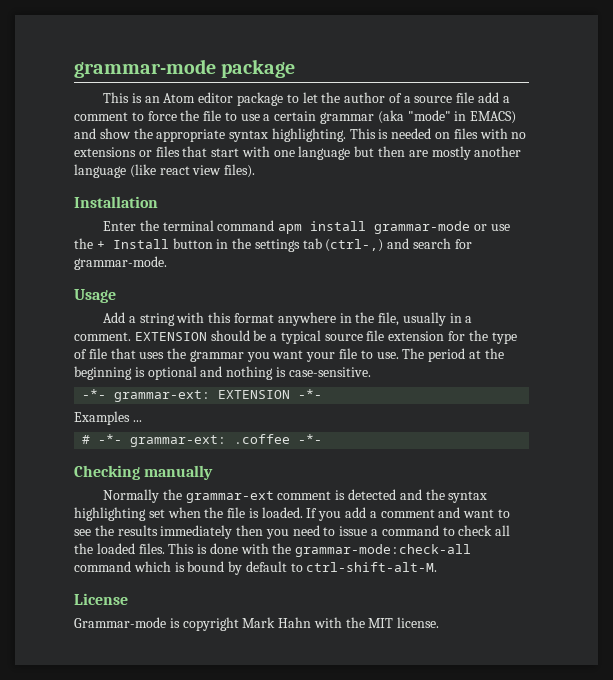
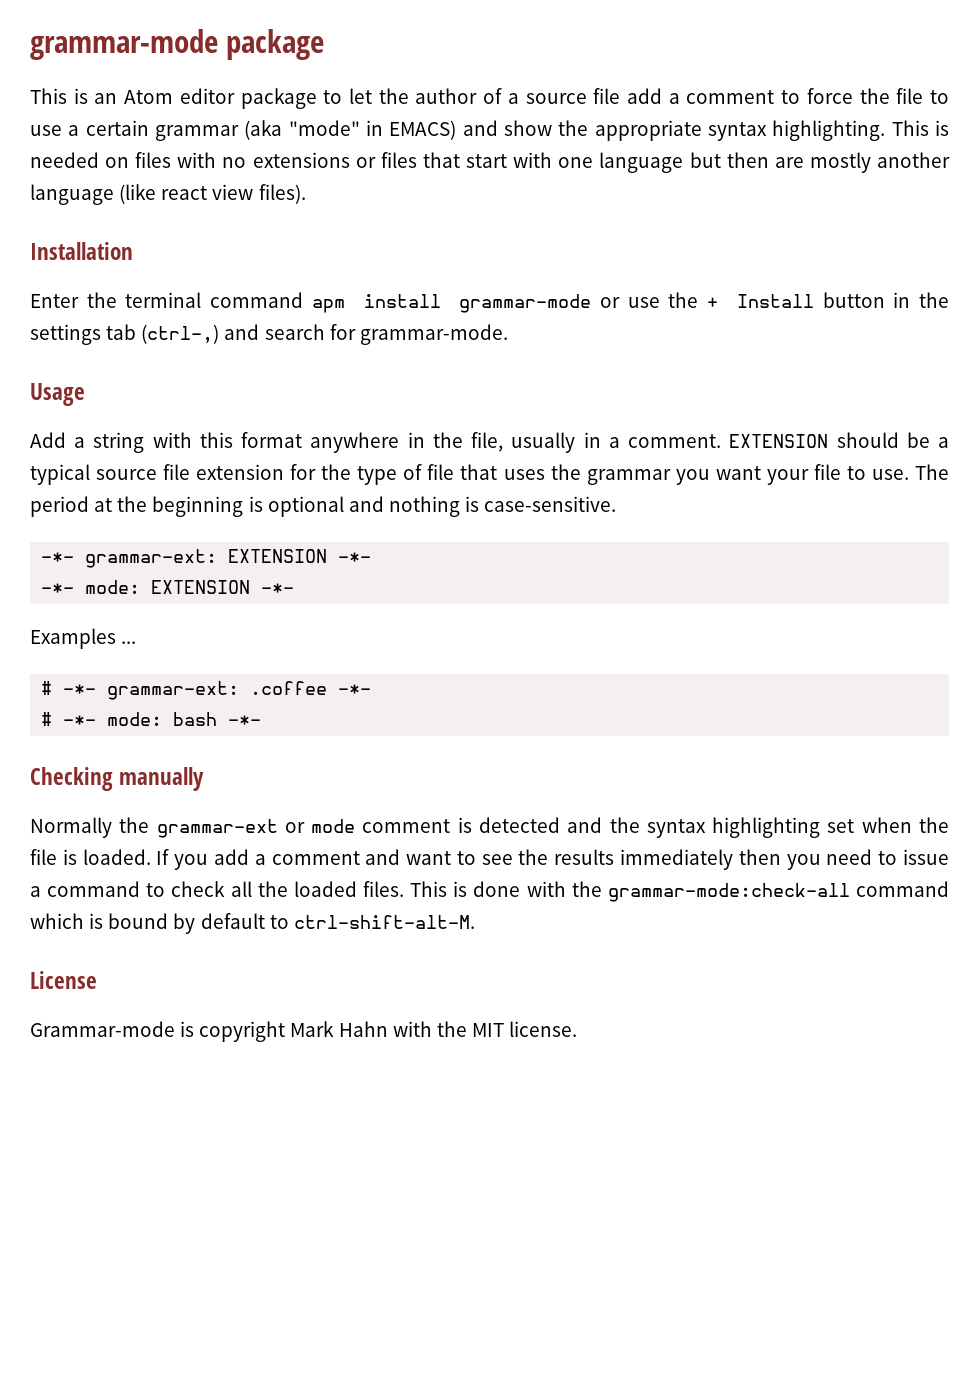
(323, 394) none -> [41,580,295,594] // -*- mode: EXTENSION -*-
(323, 439) none -> [41,712,262,726] // # -*- mode: bash -*-
(274, 497) none -> [284,819,356,833] or mode

